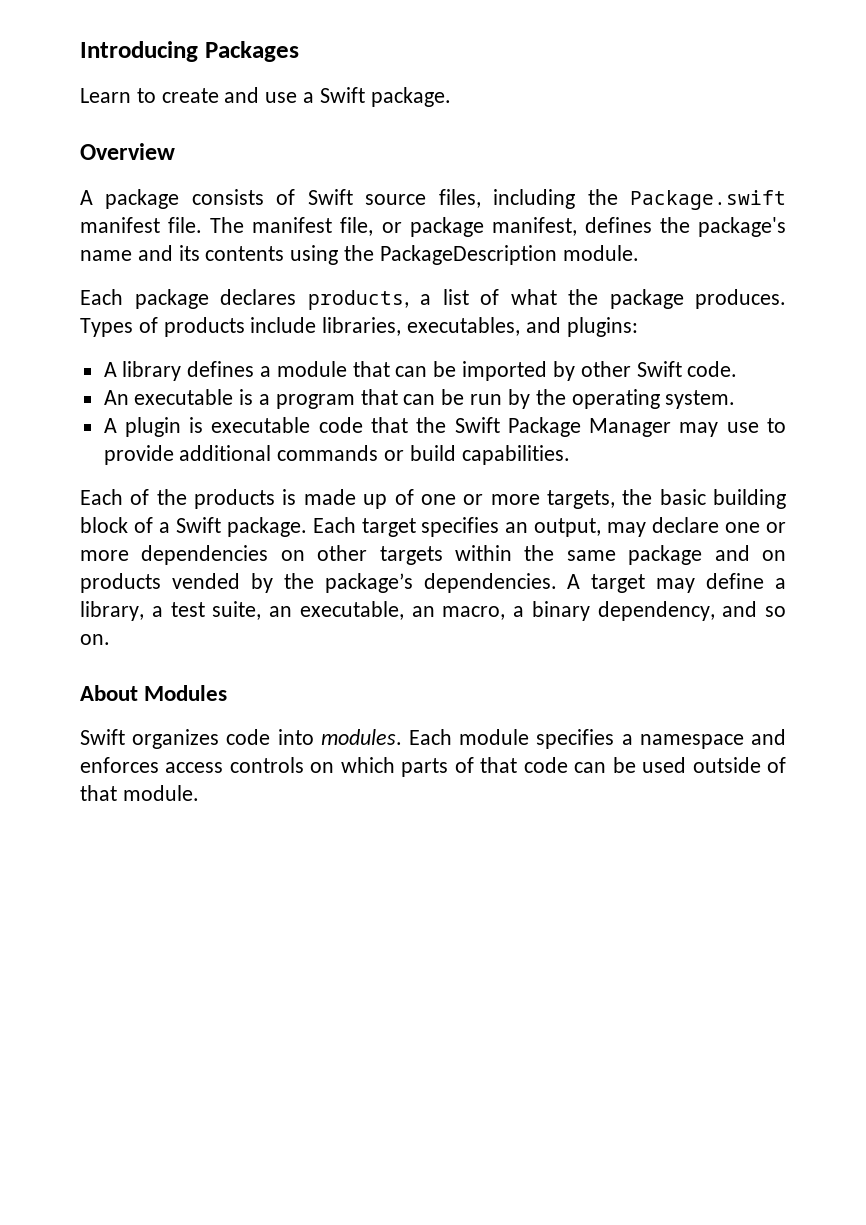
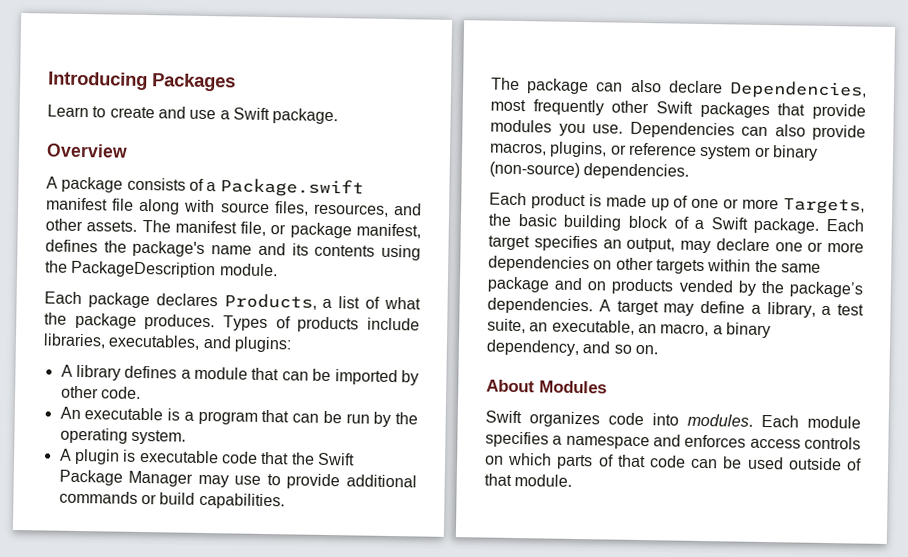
[307,189,787,210] [80,217,203,233] Swift source files, including the Package.swift manifest file. -> [206,178,364,198] [46,197,422,217] [45,218,138,232] a Package.swift manifest file along with source files, resources, and other assets.
[307,290,409,310] products, -> [223,293,317,310] Products,
[636,361,682,377] Swift -> (99, 392) none
[80,489,276,509] Each of the products -> [491,77,867,100] [490,99,867,120] [490,119,866,141] [489,141,818,161] [489,161,690,180] [489,192,586,210] The package can also declare Dependencies, most frequently other Swift packages that provide modules you use. Dependencies can also provide macros, plugins, or reference system or binary (non-source) dependencies. // Each product
[546,490,615,509] targets, -> [783,197,865,215] Targets,

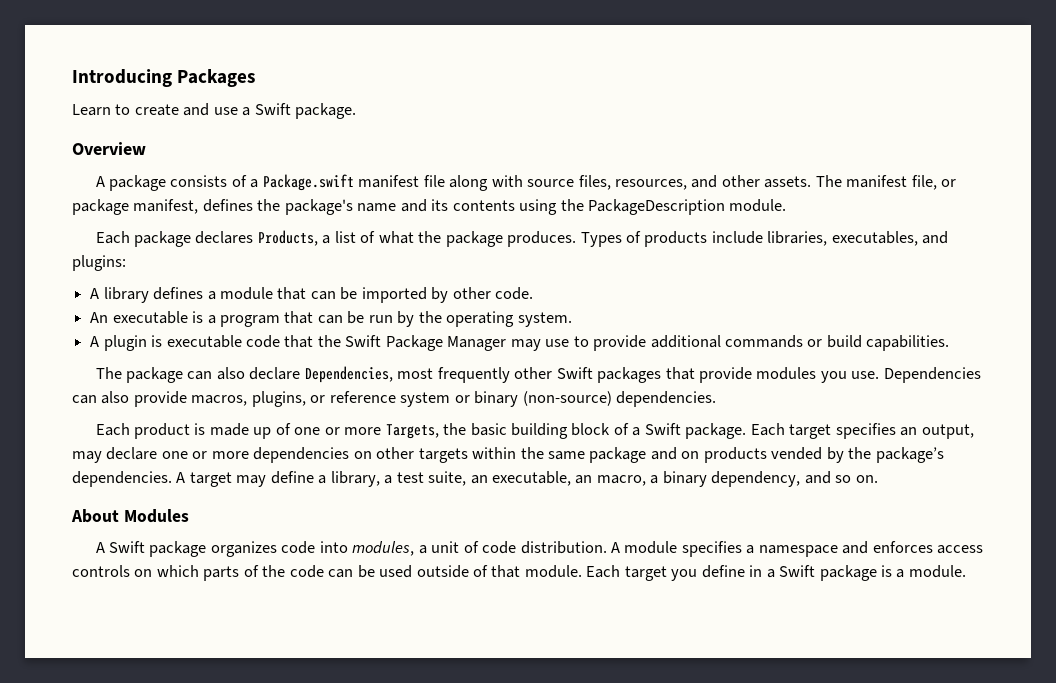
[485,410,799,428] Swift organizes code into modules. Each -> [95,541,621,557] A Swift package organizes code into modules, a unit of code distribution. A
[617,454,646,468] that -> [262,565,286,577] the
(573, 480) none -> [586,565,966,581] Each target you define in a Swift package is a module.

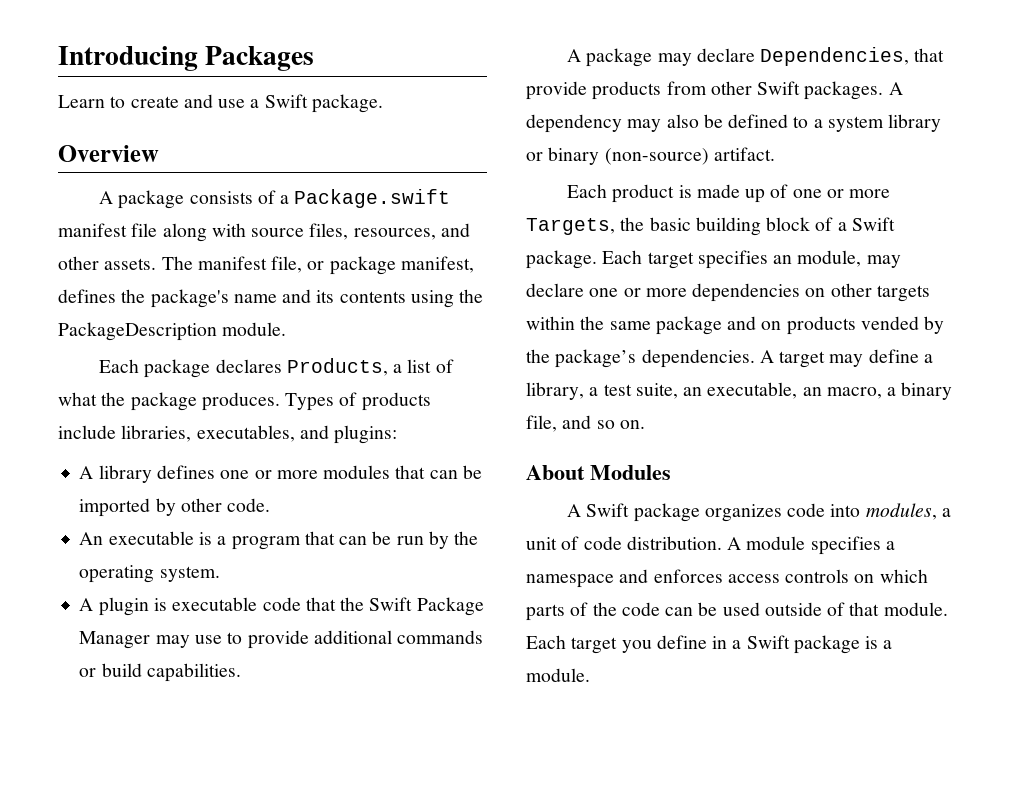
[207,287,273,300] a module -> [220,465,391,479] one or more modules
[95,366,981,383] [72,391,451,407] The package can also declare Dependencies, most frequently other Swift packages that provide modules you use. Dependencies can also provide macros, plugins, or reference system -> [566,47,945,67] [526,81,903,100] [526,114,942,133] A package may declare Dependencies, that provide products from other Swift packages. A dependency may also be defined to a system library
[616,391,717,407] dependencies. -> [713,147,775,161] artifact.
[921,424,974,439] output, -> [797,250,862,267] module,
[711,471,801,487] dependency, -> [526,415,557,432] file,

